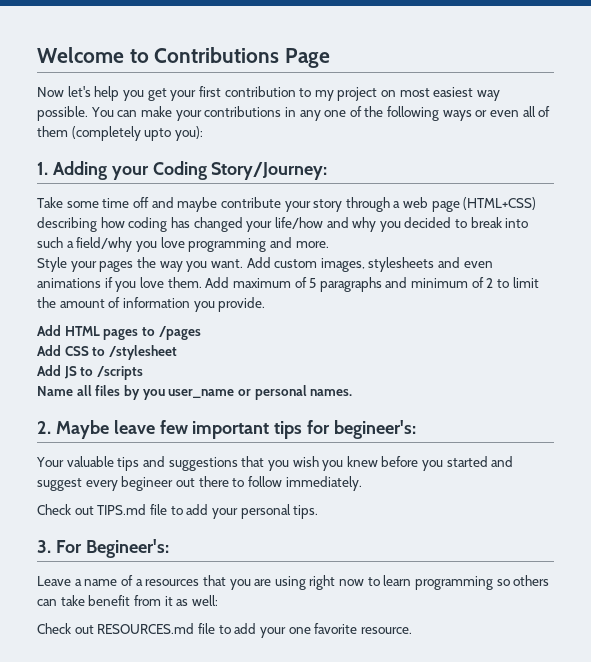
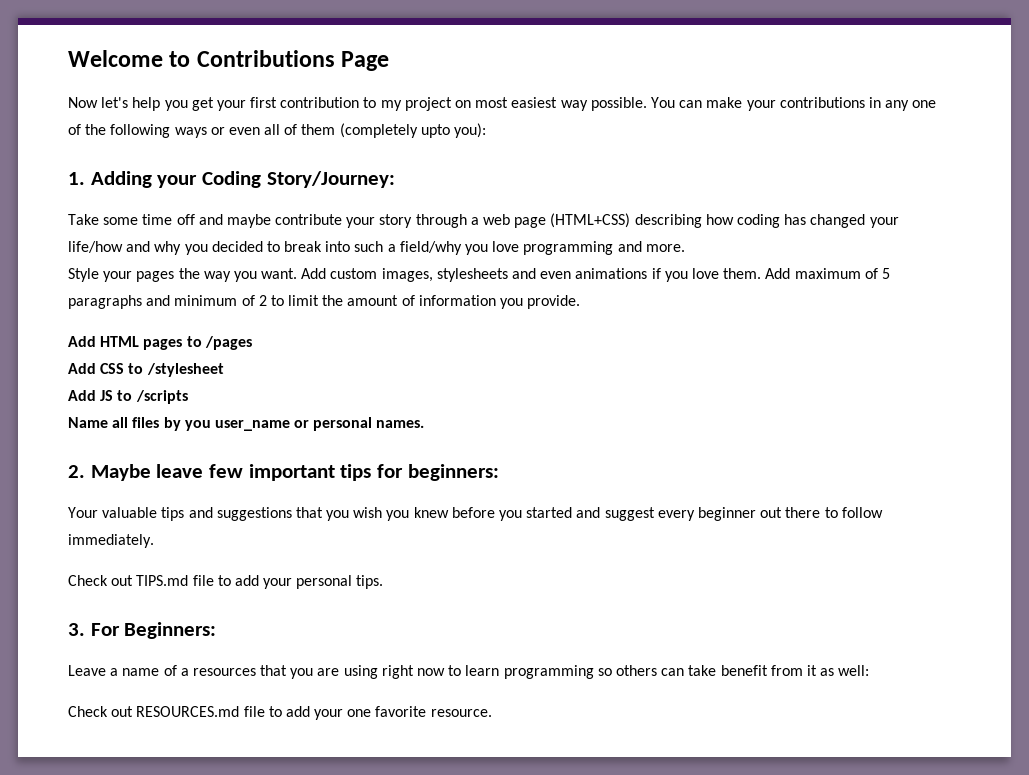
[334,420,417,439] begineer's: -> [407,464,499,481] beginners:
[121,476,174,491] begineer -> [697,507,756,521] beginner
[85,539,169,558] Begineer's: -> [124,622,217,639] Beginners:

